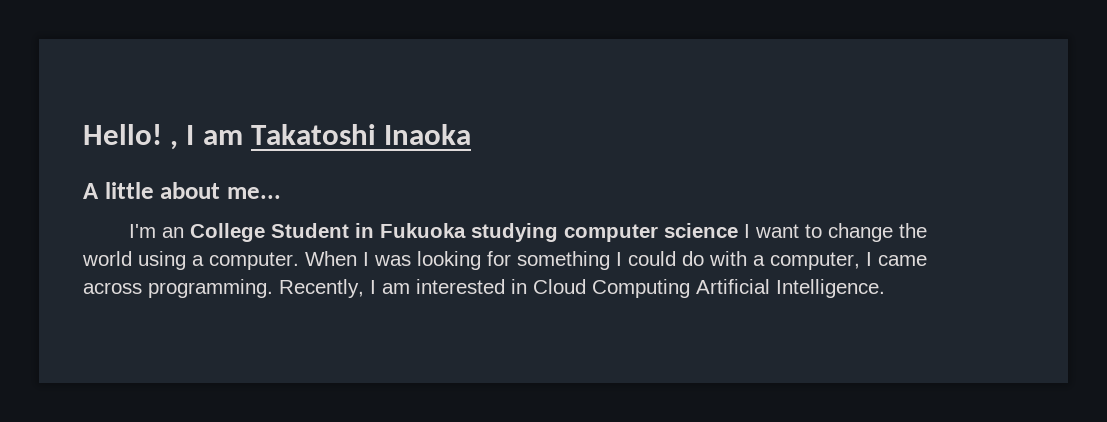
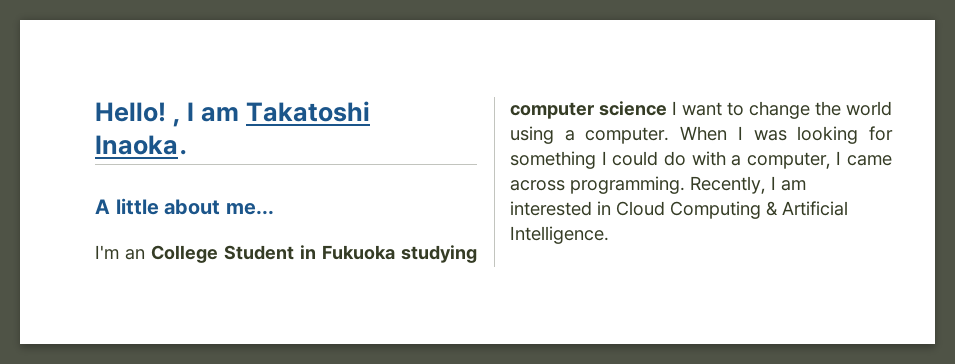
(472, 134) none -> [178,150,202,155] ．
(690, 288) none -> [766,201,778,216] &

